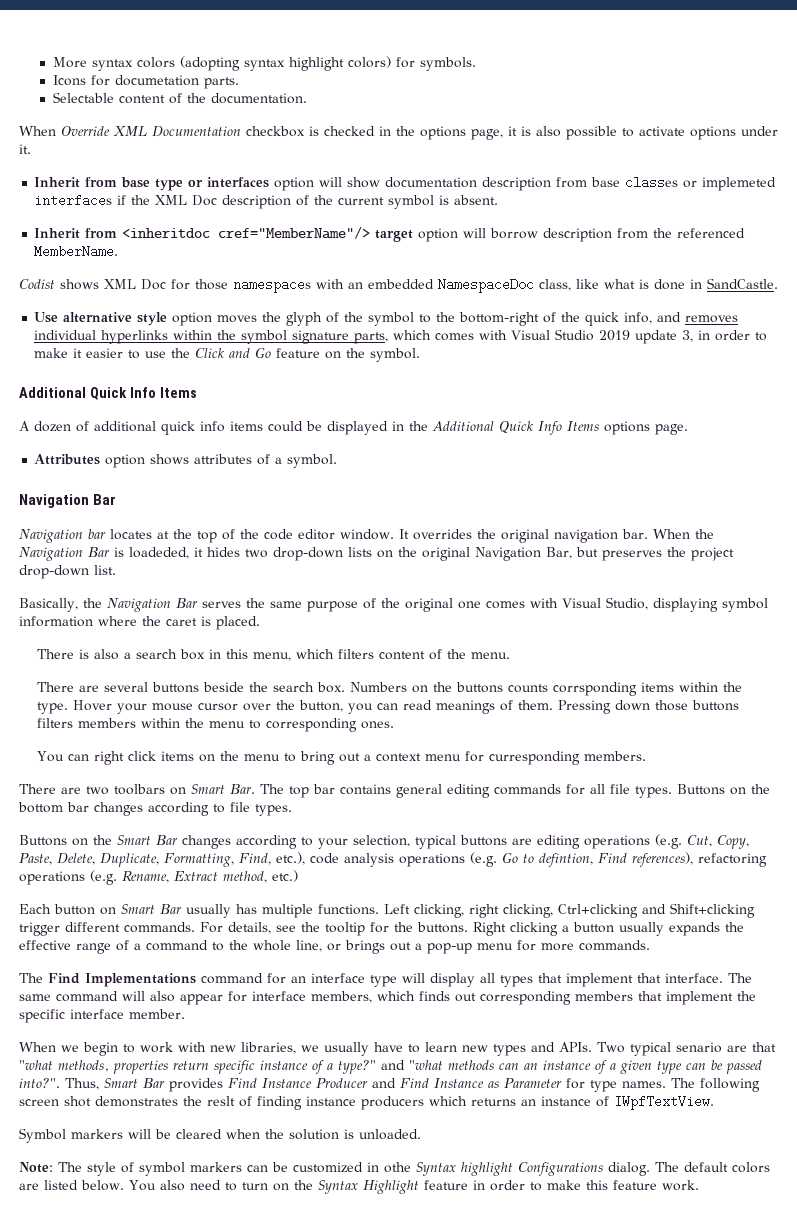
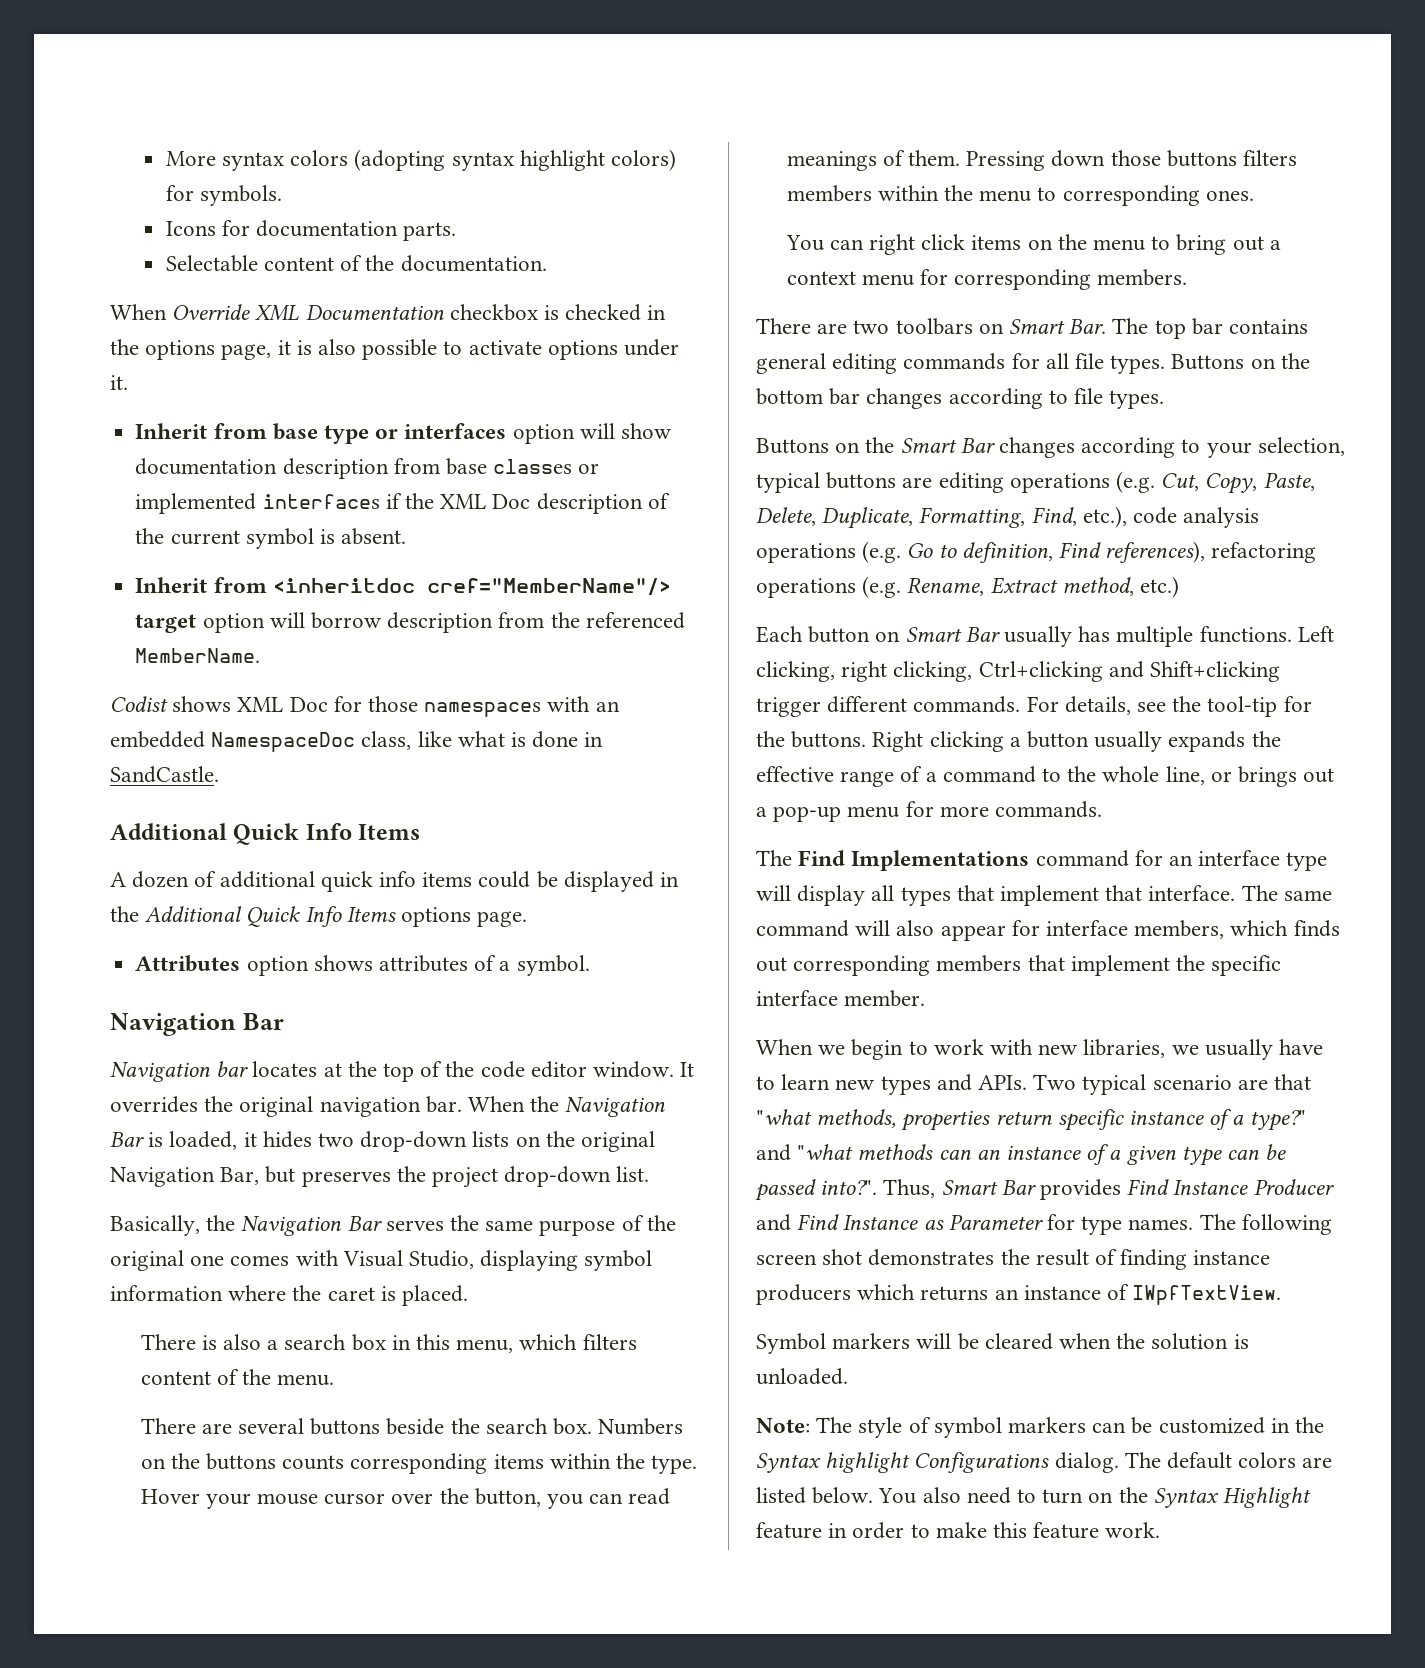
[114,75,199,86] documetation -> [256,220,399,237] documentation
[702,177,777,191] implemeted -> [135,493,257,514] implemented
[34,312,739,326] [34,329,768,344] [34,348,421,362] // Use alternative style option moves the glyph of the symbol to the bottom-right of the quick info, and removes individual hyperlinks within the symbol signature parts, which comes with Visual Studio 2019 update 3, in order to make it easier to use the Click and Go feature on the symbol. -> (219, 774) none
[129,547,189,559] loadeded, -> [169,1131,238,1150] loaded,
[553,682,638,696] corrsponding -> [350,1453,488,1474] corresponding
[489,751,581,765] curresponding -> [954,269,1092,290] corresponding
[539,853,593,867] defintion, -> [961,542,1053,563] definition,
[325,922,365,936] tooltip -> [1207,696,1278,717] tool-tip
[676,1042,722,1053] senario -> [1152,1075,1232,1090] scenario
[207,1096,235,1106] reslt -> [1035,1249,1089,1266] result
[384,1162,411,1173] othe -> [1295,1417,1325,1433] the

